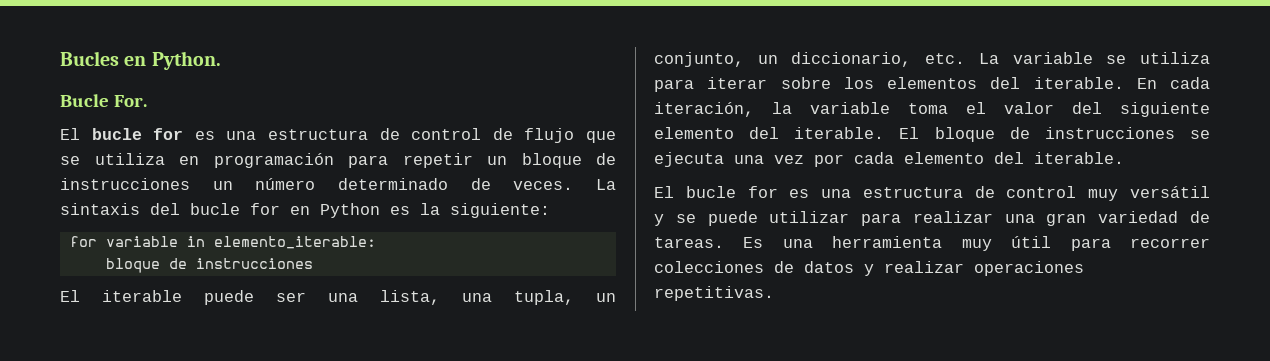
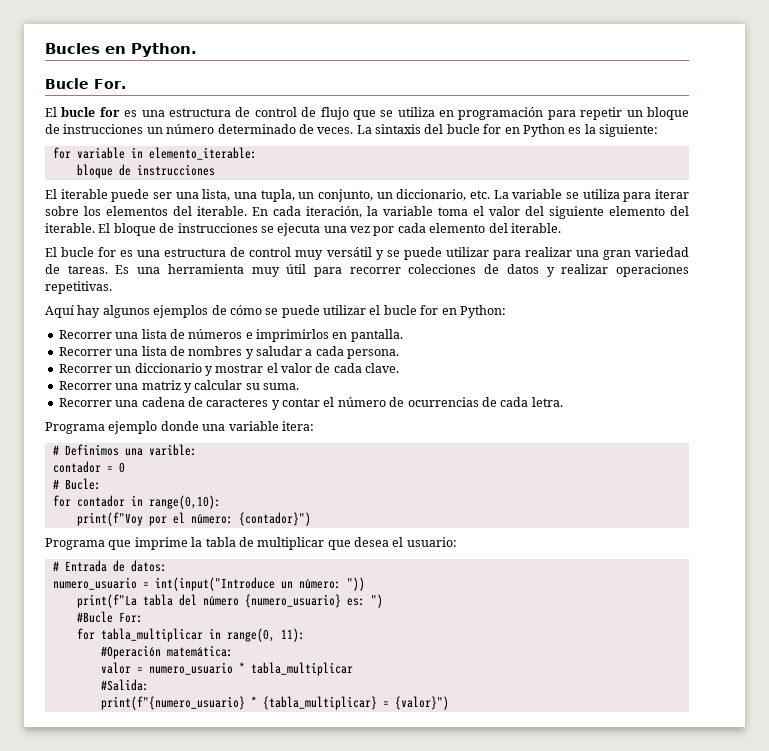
(774, 293) none -> [45,305,506,318] [58,329,403,342] [58,346,400,359] [58,363,400,376] [58,380,299,393] [58,397,563,410] [45,421,314,434] [52,444,197,456] [52,461,125,473] [52,478,101,490] [52,495,221,509] [76,512,311,526] [45,537,457,550] [52,560,167,572] [52,577,365,591] [76,594,383,608] [76,611,143,623] [76,628,305,642] [100,645,233,659] [100,662,353,676] [100,679,149,691] [100,696,449,710] // Aquí hay algunos ejemplos de cómo se puede utilizar el bucle for en Python: // Recorrer una lista de números e imprimirlos en pantalla. // Recorrer una lista de nombres y saludar a cada persona. // Recorrer un diccionario y mostrar el valor de cada clave. // Recorrer una matriz y calcular su suma. // Recorrer una cadena de caracteres y contar el número de ocurrencias de cada letra. // Programa ejemplo donde una variable itera: // # Definimos una varible: // contador = 0 // # Bucle: // for contador in range(0,10): // print(f"Voy por el número: {contador}") // Programa que imprime la tabla de multiplicar que desea el usuario: // # Entrada de datos: // numero_usuario = int(input("Introduce un número: ")) // print(f"La tabla del número {numero_usuario} es: ") // #Bucle For: // for tabla_multiplicar in range(0, 11): // #Operación matemática: // valor = numero_usuario * tabla_multiplicar // #Salida: // print(f"{numero_usuario} * {tabla_multiplicar} = {valor}")

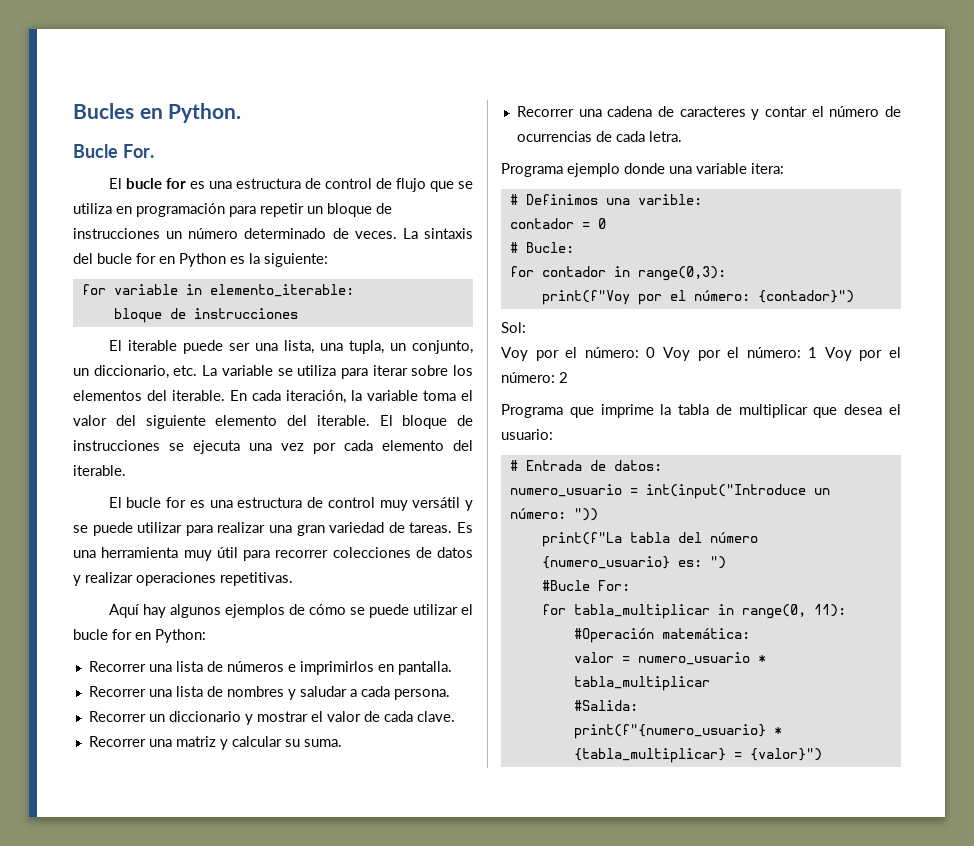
[148,495,221,509] range(0,10): -> [637,266,726,281] range(0,3):
(311, 519) none -> [501,322,526,333] [501,347,901,361] [501,372,568,383] // Sol: // Voy por el número: 0 Voy por el número: 1 Voy por el número: 2

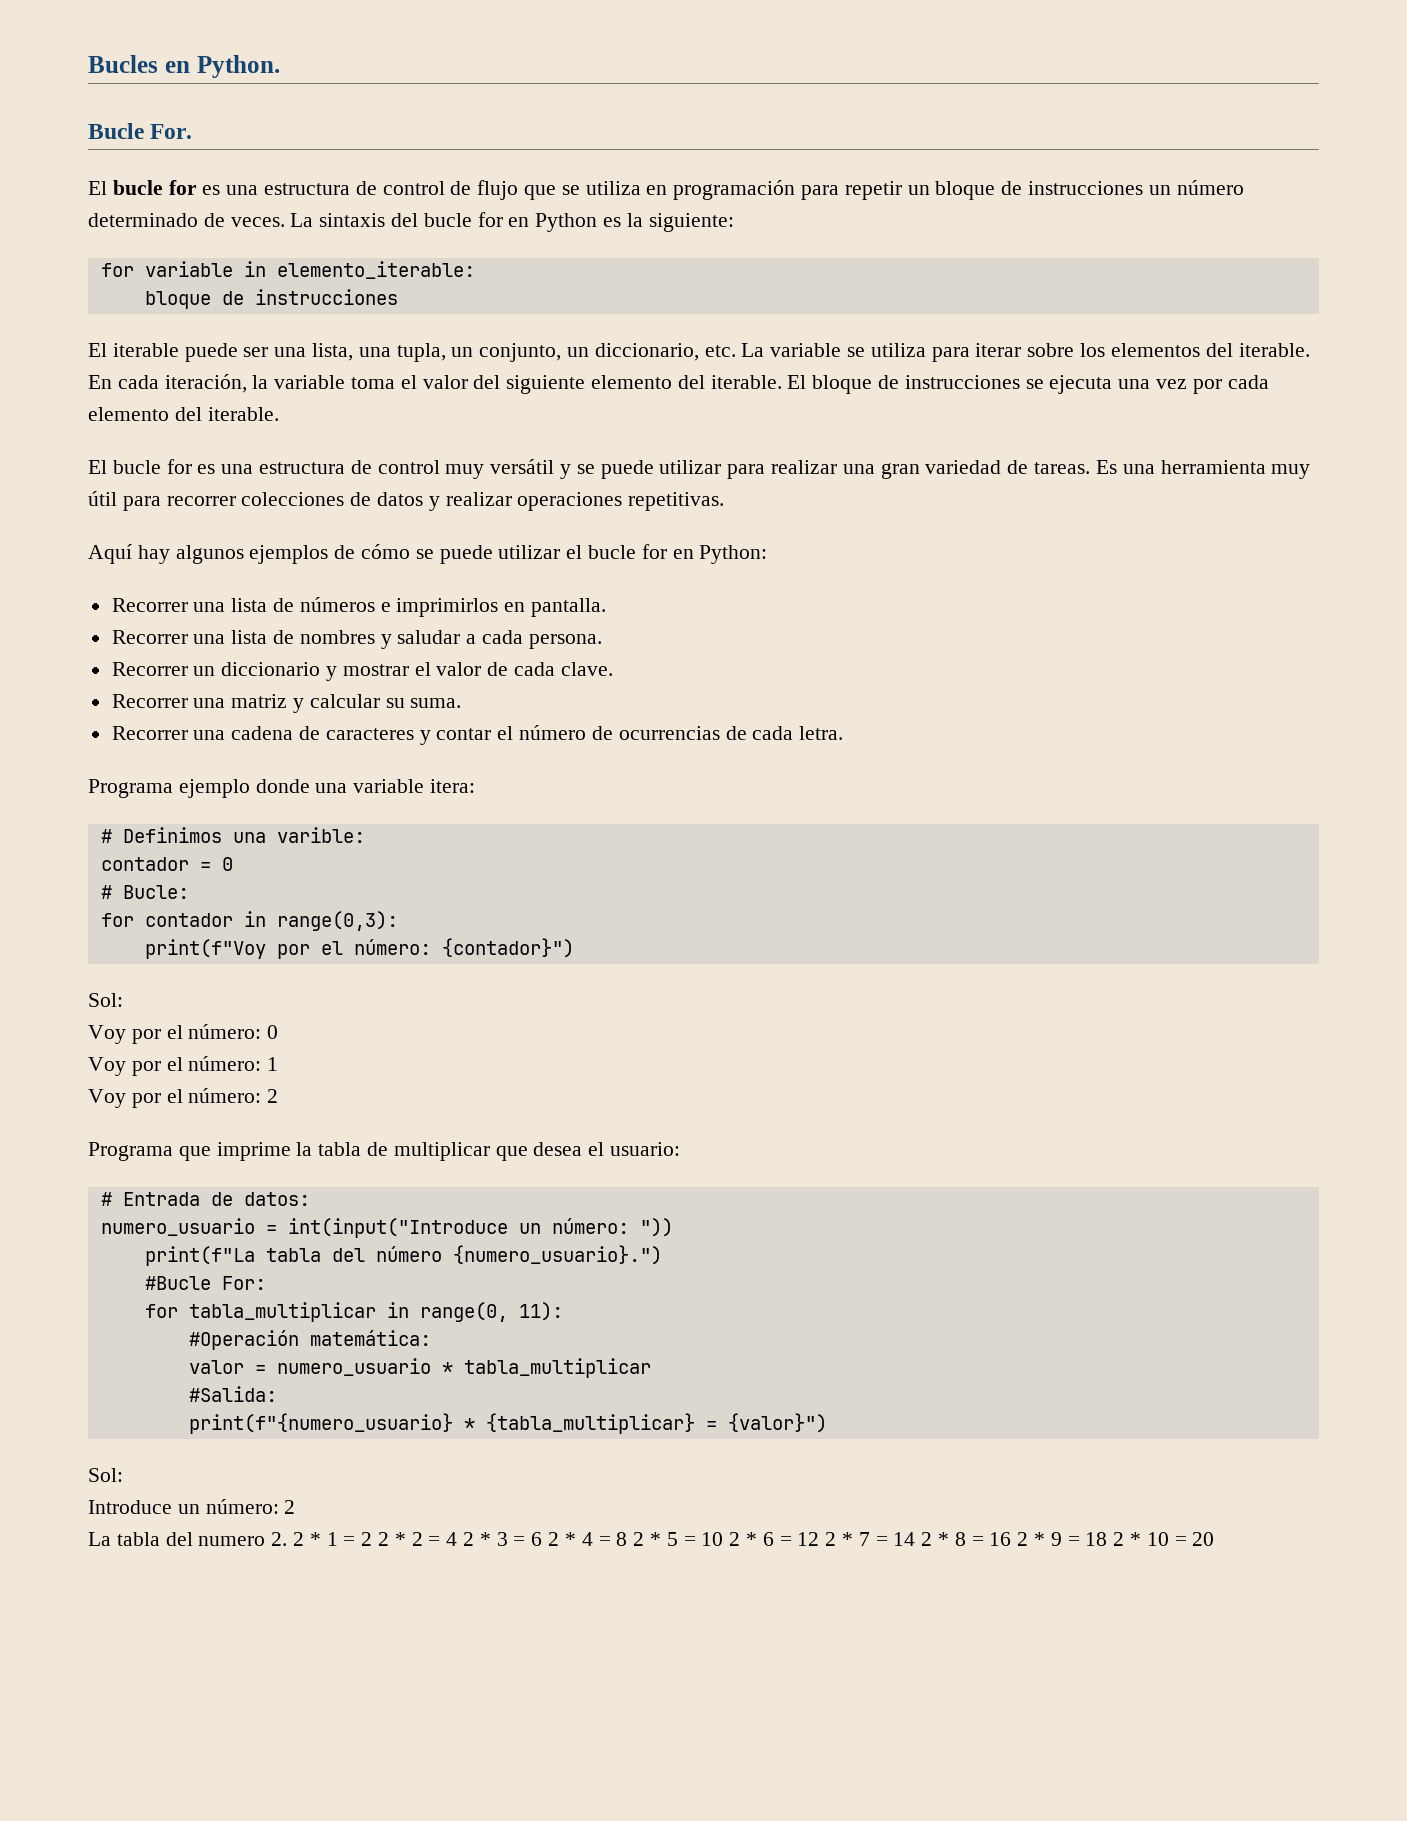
(656, 352) none -> (279, 1032) //
(818, 352) none -> (279, 1064) //
[541,556,726,569] {numero_usuario} es: ") -> [452,1245,662,1265] {numero_usuario}.")
(822, 754) none -> [88,1468,123,1482] [88,1499,296,1514] [88,1532,1215,1546] // Sol: // Introduce un número: 2 // La tabla del numero 2. 2 * 1 = 2 2 * 2 = 4 2 * 3 = 6 2 * 4 = 8 2 * 5 = 10 2 * 6 = 12 2 * 7 = 14 2 * 8 = 16 2 * 9 = 18 2 * 10 = 20

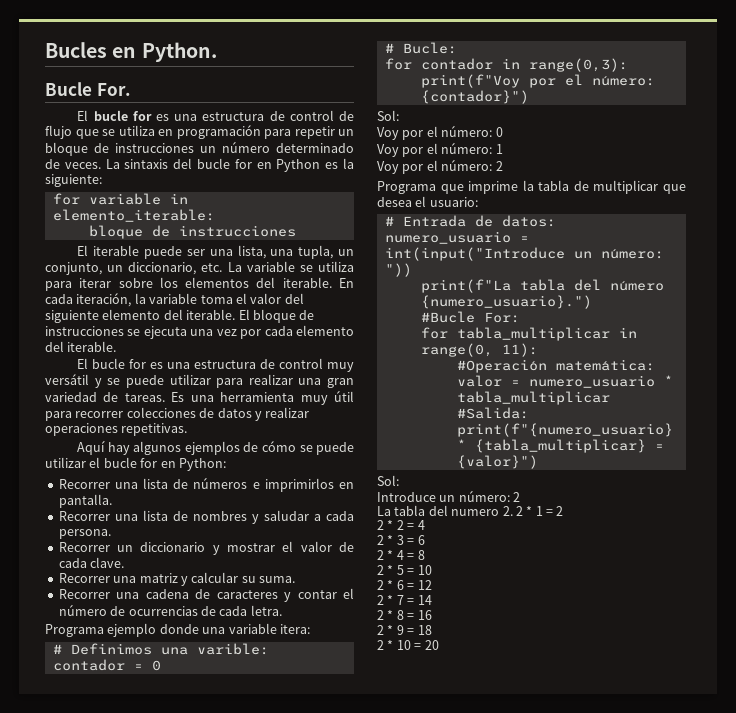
(373, 1539) none -> (564, 511) //
(458, 1539) none -> (425, 525) //
(543, 1539) none -> (425, 540) //
(628, 1539) none -> (425, 555) //
(724, 1539) none -> (432, 570) //
(820, 1539) none -> (432, 585) //
(916, 1539) none -> (432, 600) //
(1012, 1539) none -> (432, 615) //
(1108, 1539) none -> (432, 630) //

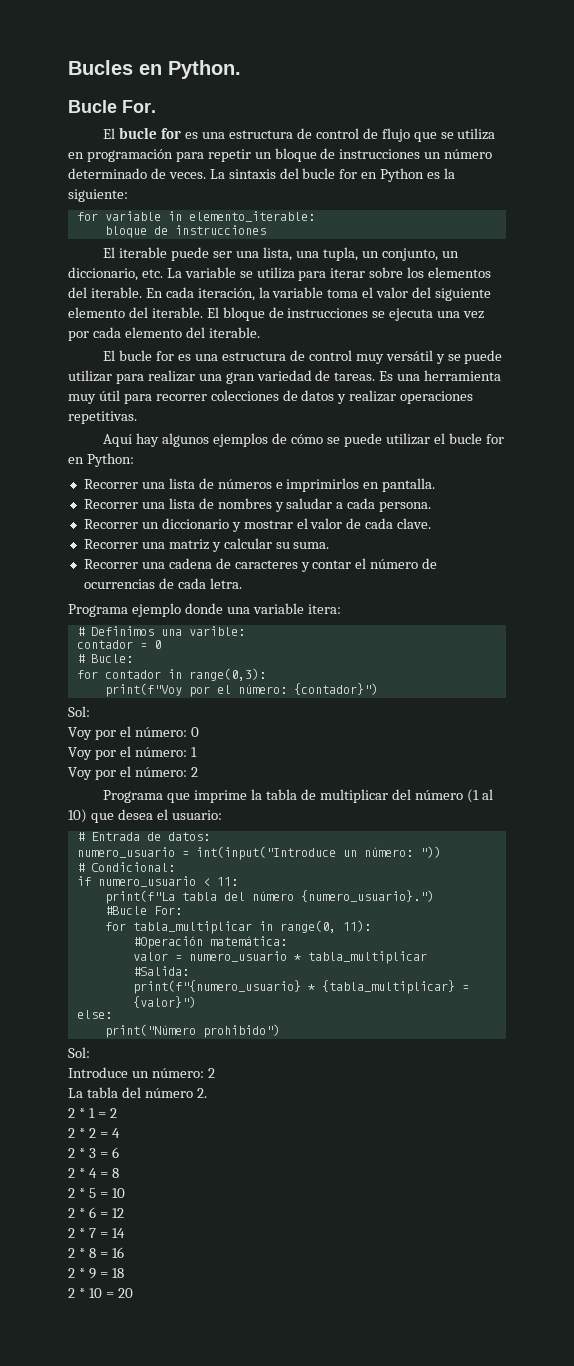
(659, 187) none -> [391,789,493,803] [68,809,87,823] del número (1 al 10)
(412, 270) none -> [76,862,175,872] [76,876,238,887] // # Condicional: // if numero_usuario < 11:
(538, 462) none -> [76,1010,112,1019] [104,1024,280,1038] // else: // print("Número prohibido")
[451,509,500,516] numero -> [144,1088,193,1098] número
(513, 511) none -> (207, 1093) //

